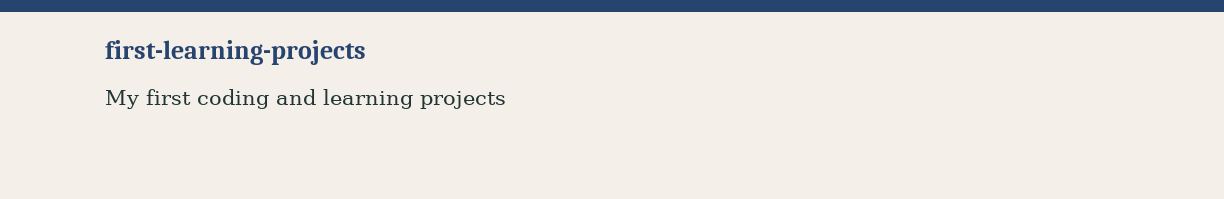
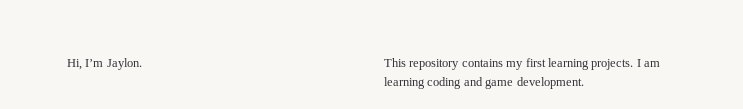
[105,40,366,65] [105,89,506,109] first-learning-projects // My first coding and learning projects -> [67,58,142,70] [384,58,660,70] [384,77,584,89] Hi, I’m Jaylon. // This repository contains my first learning projects. I am learning coding and game development.

